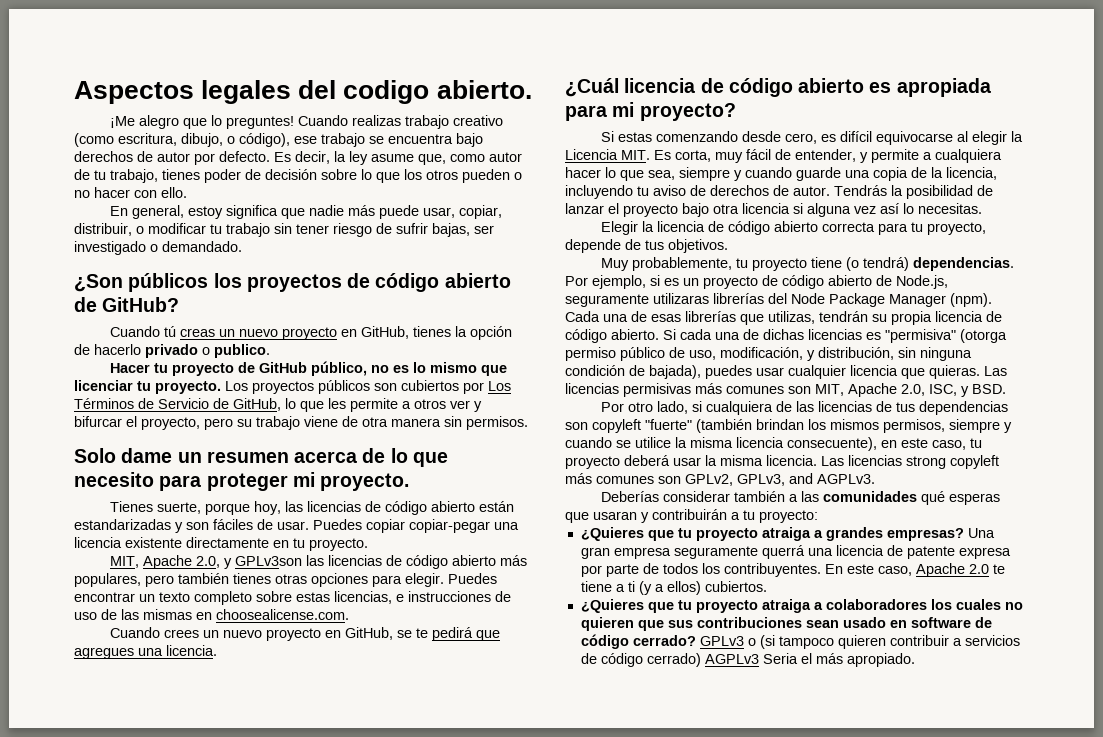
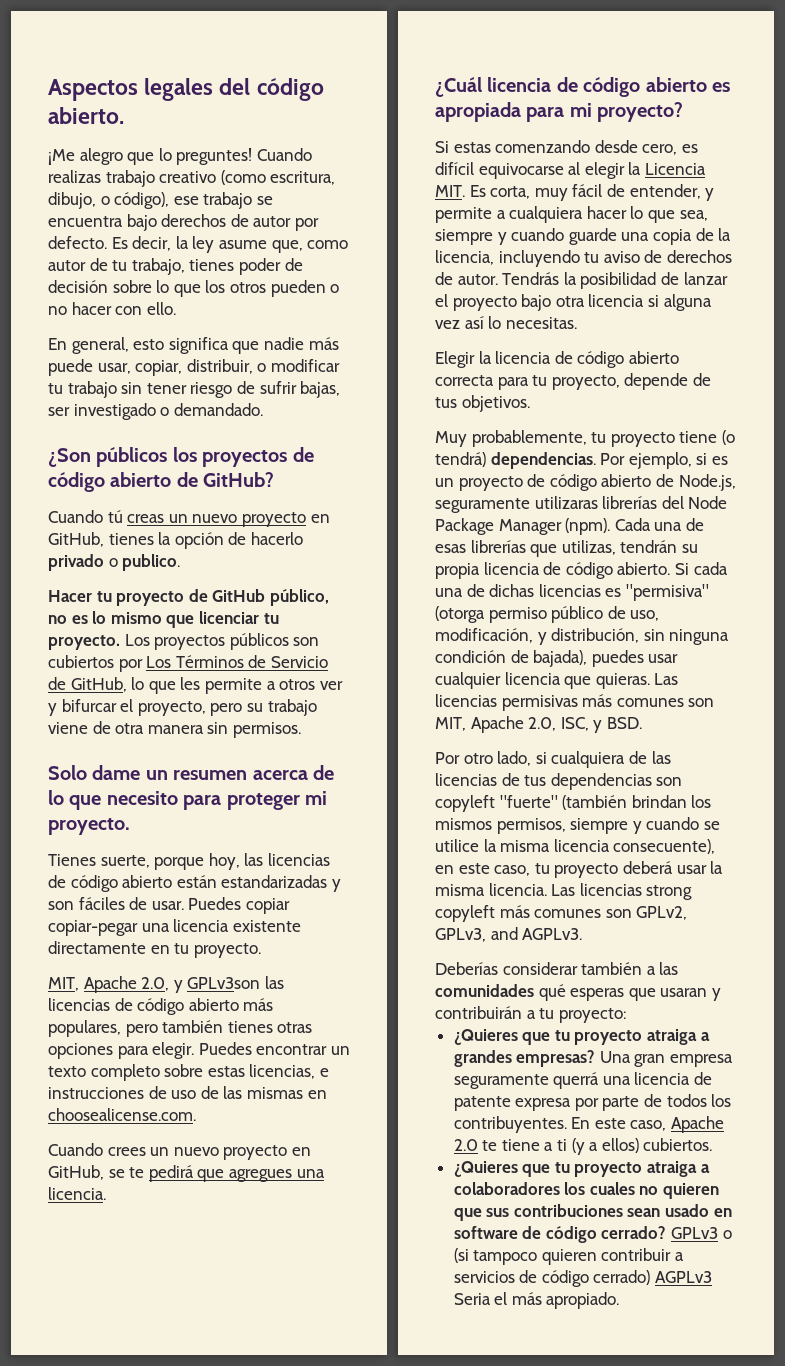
[343,80,430,104] codigo -> [256,78,324,101] código
[188,206,224,219] estoy -> [133,339,165,350] esto

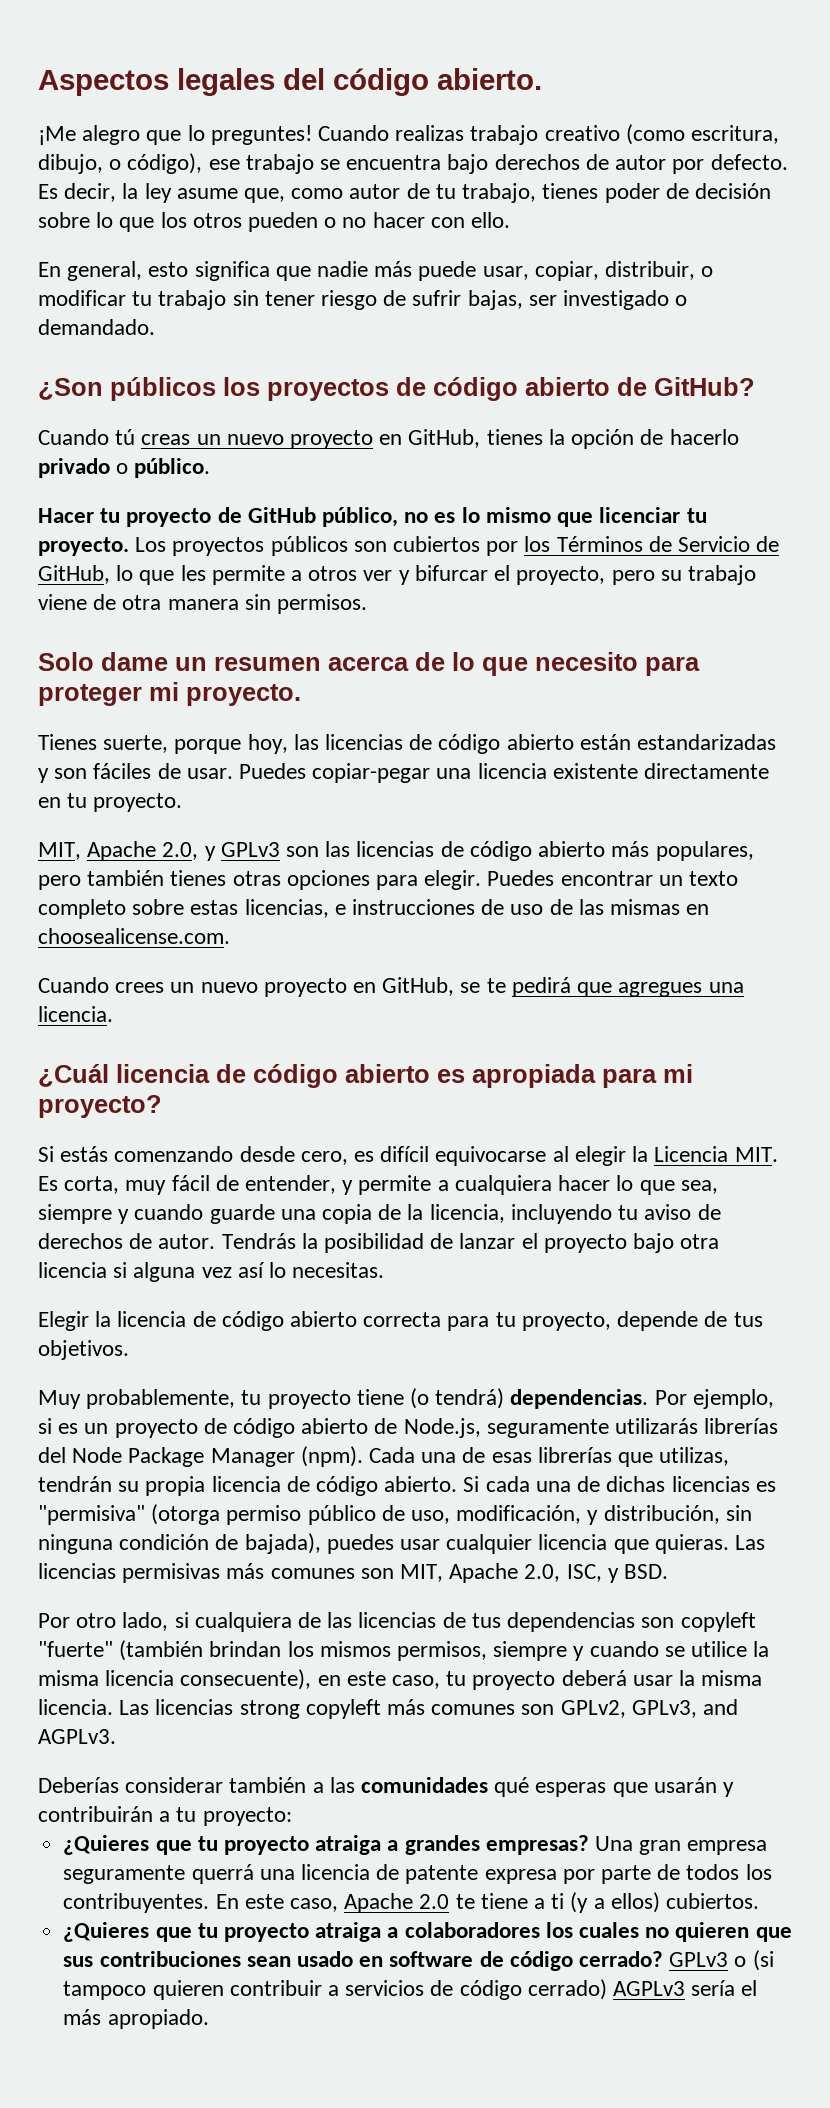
[122,554,181,571] publico. -> [134,458,211,478] público.
[146,656,172,668] Los -> [524,536,551,552] los
[245,898,290,914] copiar -> (307, 771) none
[187,977,261,989] GPLv3son -> [220,842,320,857] GPLv3 son
[453,142,491,153] estas -> [60,1146,109,1162] estás
[534,496,598,509] utilizaras -> [615,1418,699,1434] utilizarás
[660,988,708,997] usaran -> [653,1777,717,1793] usarán
[453,1293,491,1305] Seria -> [691,1980,736,1996] sería

